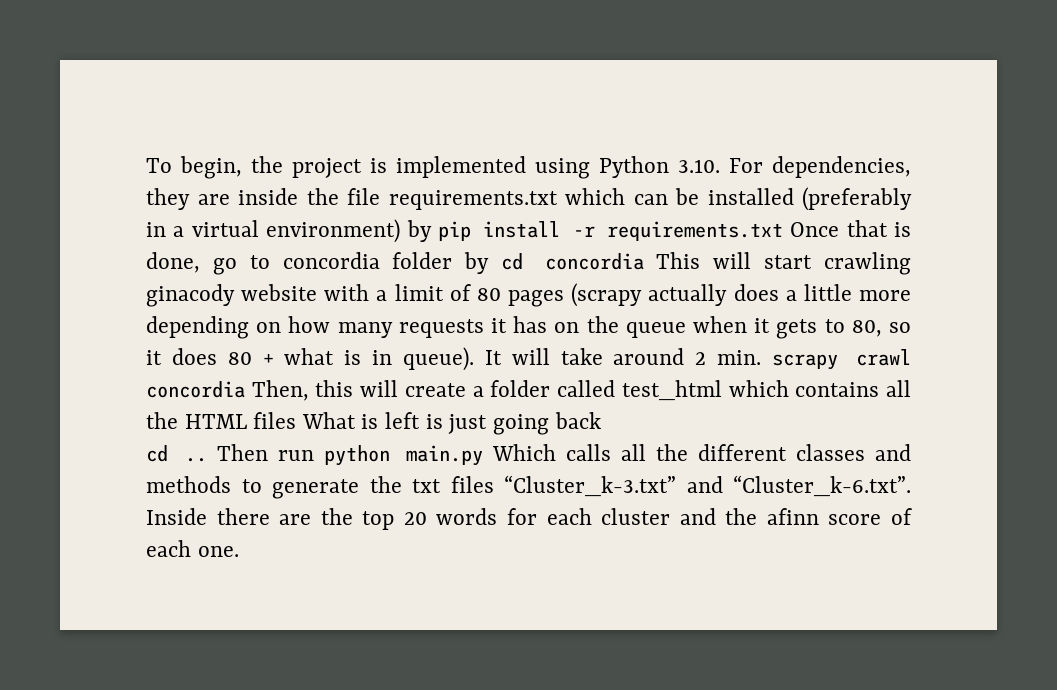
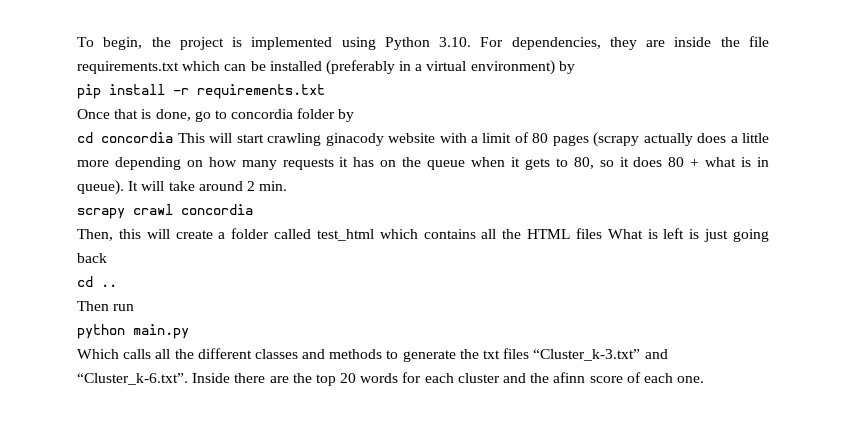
(432, 231) none -> (575, 67) //
(783, 231) none -> (325, 91) //
(490, 263) none -> (355, 115) //
(762, 357) none -> (288, 186) //
(245, 389) none -> (253, 209) //
(207, 460) none -> (117, 285) //
(314, 455) none -> (135, 307) //
(484, 455) none -> (189, 331) //

